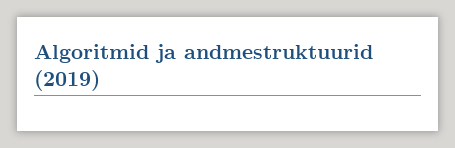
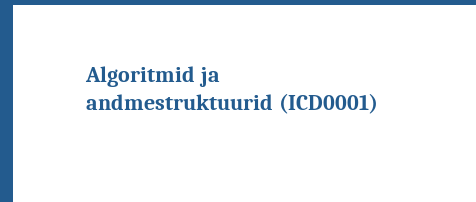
[34,70,100,91] (2019) -> [278,93,378,114] (ICD0001)

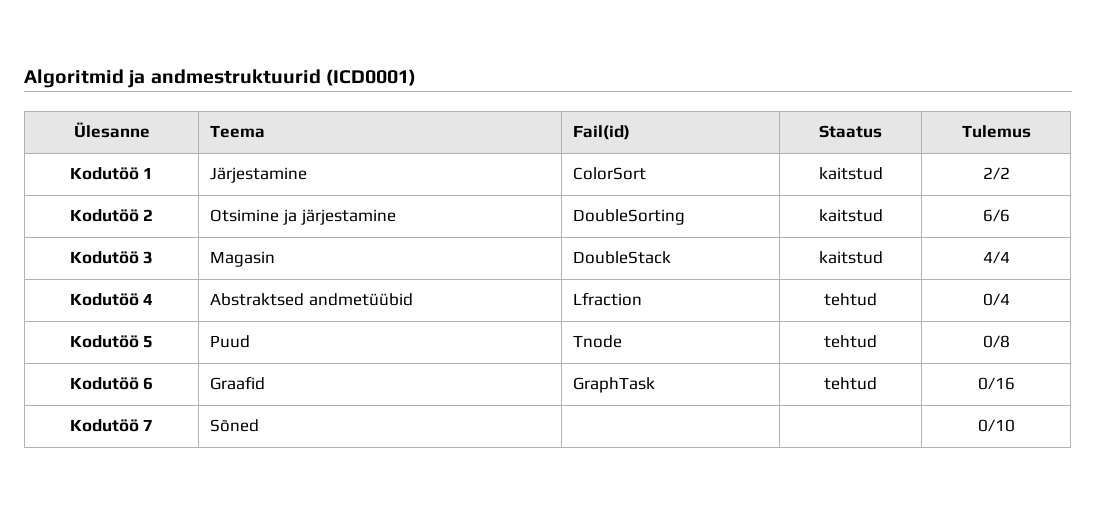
(378, 103) none -> [73,122,150,138] [210,125,266,138] [573,125,631,140] [819,125,882,138] [961,125,1031,138] [69,167,154,180] [210,167,308,183] [573,167,647,180] [818,167,883,180] [982,167,1010,180] [69,209,154,222] [210,209,396,225] [573,209,686,225] [818,209,883,222] [982,209,1010,222] [69,251,154,264] [210,251,276,267] [573,251,672,264] [818,251,883,264] [982,251,1010,264] [69,293,154,306] [210,293,414,306] [573,292,643,306] [824,293,877,306] [982,293,1010,306] [69,335,154,348] [210,335,251,348] [573,335,623,348] [824,335,877,348] [982,335,1010,348] [69,377,154,390] [210,376,266,390] [573,377,656,393] [824,377,877,390] [977,377,1015,390] [69,419,154,432] [210,419,260,432] [977,419,1015,432] // Ülesanne | Teema | Fail(id) | Staatus | Tulemus // Kodutöö 1 | Järjestamine | ColorSort | kaitstud | 2/2 // Kodutöö 2 | Otsimine ja järjestamine | DoubleSorting | kaitstud | 6/6 // Kodutöö 3 | Magasin | DoubleStack | kaitstud | 4/4 // Kodutöö 4 | Abstraktsed andmetüübid | Lfraction | tehtud | 0/4 // Kodutöö 5 | Puud | Tnode | tehtud | 0/8 // Kodutöö 6 | Graafid | GraphTask | tehtud | 0/16 // Kodutöö 7 | Sõned | | | 0/10

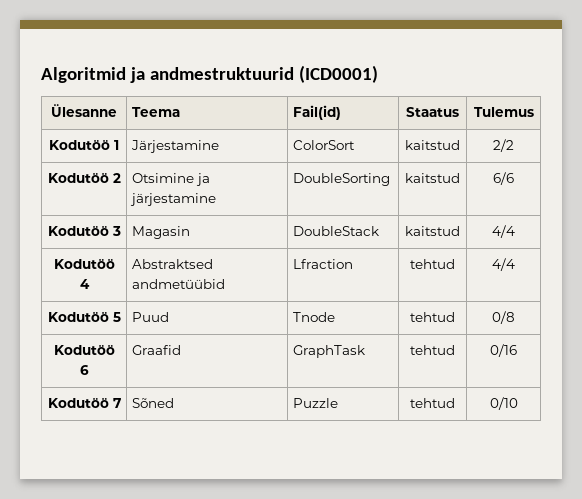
[982,293,1010,306] 0/4 -> [492,258,515,271] 4/4
(260, 425) | -> [293,398,339,408] [410,398,455,408] Puzzle | tehtud

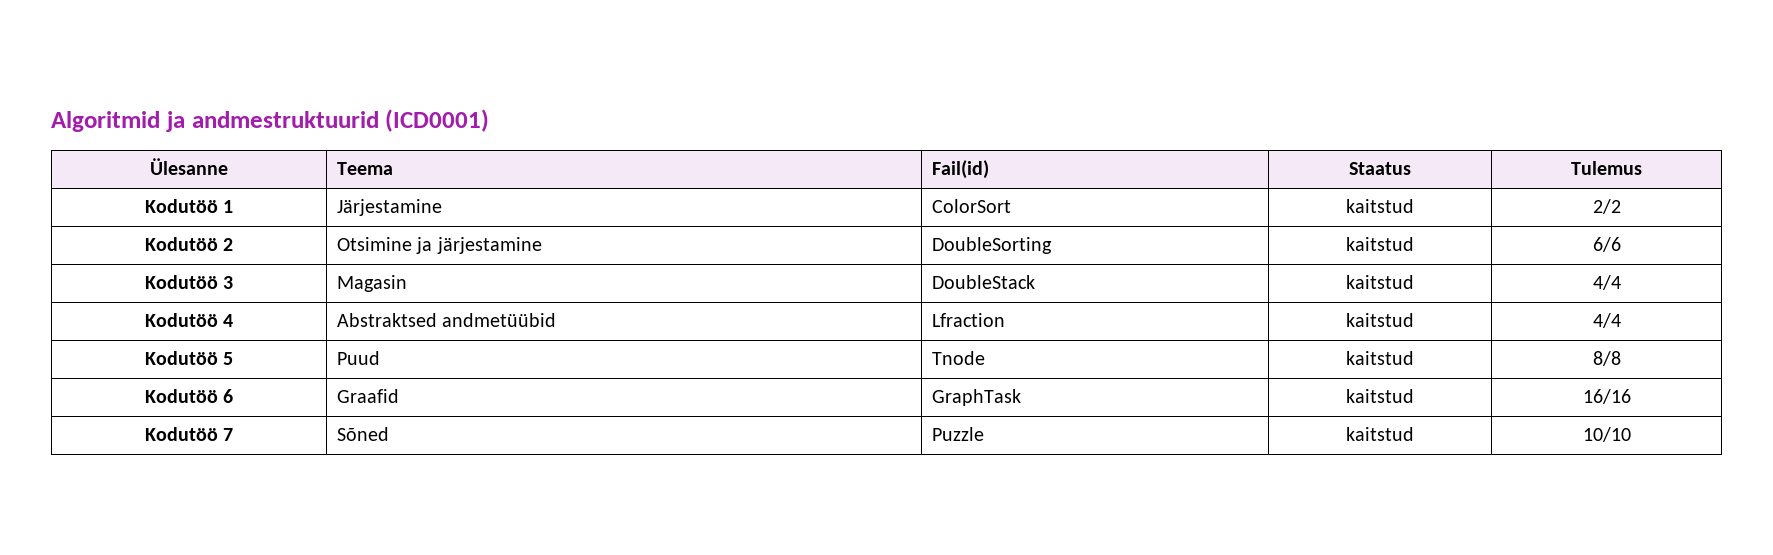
[410,259,455,269] tehtud -> [1346,313,1415,327] kaitstud
[410,312,455,322] [492,311,515,324] tehtud | 0/8 -> [1346,351,1415,365] [1592,351,1621,366] kaitstud | 8/8
[410,345,455,355] [490,344,517,357] tehtud | 0/16 -> [1346,389,1415,403] [1582,389,1631,404] kaitstud | 16/16
[410,398,455,408] [489,397,518,410] tehtud | 0/10 -> [1346,427,1415,441] [1582,427,1631,442] kaitstud | 10/10

